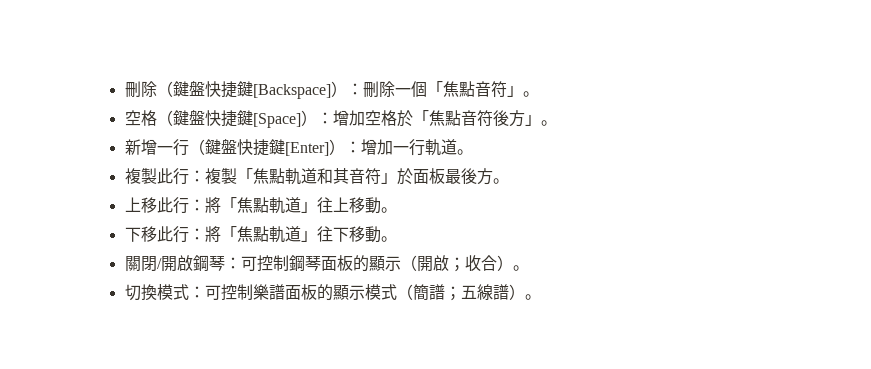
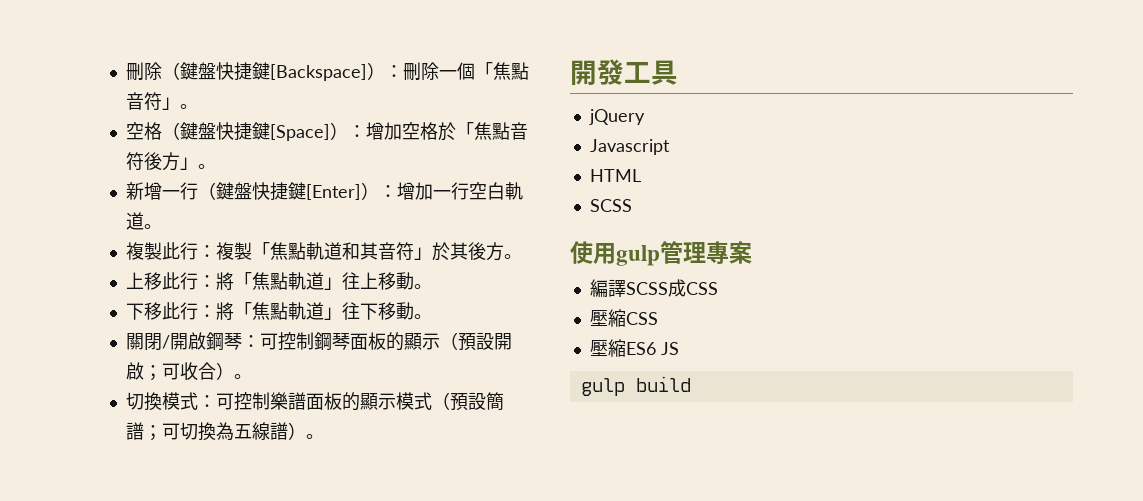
(425, 147) none -> [469,182,506,200] 空白
[412,168,461,184] 面板最 -> [450,242,469,260] 其
[416,255,465,272] 開啟； -> [458,332,513,351] [126,362,181,381] 預設開啟；可
[412,284,541,301] 簡譜；五線譜）。 -> [450,392,505,411] [126,422,325,441] [570,59,678,86] [588,109,645,125] [589,139,670,155] [589,169,641,182] [589,199,632,212] [570,241,752,266] [589,279,718,298] [589,309,658,327] [589,339,679,357] [580,376,691,396] 預設簡譜；可切換為五線譜）。 // 開發工具 // jQuery // Javascript // HTML // SCSS // 使用gulp管理專案 // 編譯SCSS成CSS // 壓縮CSS // 壓縮ES6 JS // gulp build

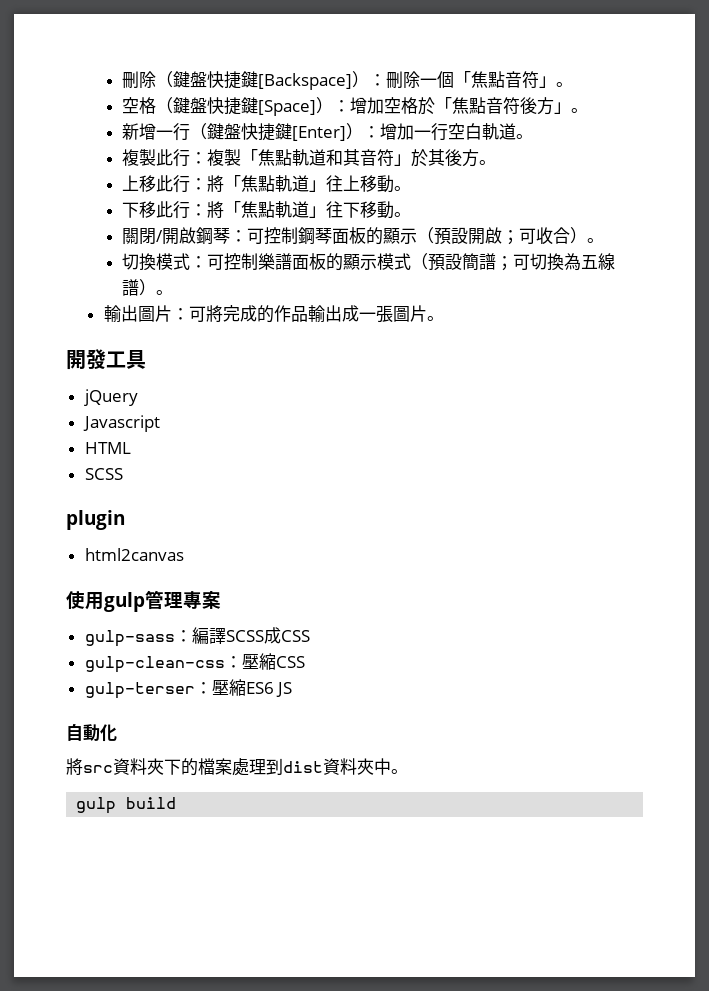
(325, 436) none -> [103,305,444,323] // 輸出圖片：可將完成的作品輸出成一張圖片。
(632, 205) none -> [66,510,125,530] [84,548,184,561] // plugin // html2canvas
(752, 252) none -> [84,630,192,647] gulp-sass：
(718, 288) none -> [84,656,242,673] gulp-clean-css：
(658, 318) none -> [84,682,212,699] gulp-terser：
(679, 348) none -> [66,723,117,742] [66,758,408,776] // 自動化 // 將src資料夾下的檔案處理到dist資料夾中。

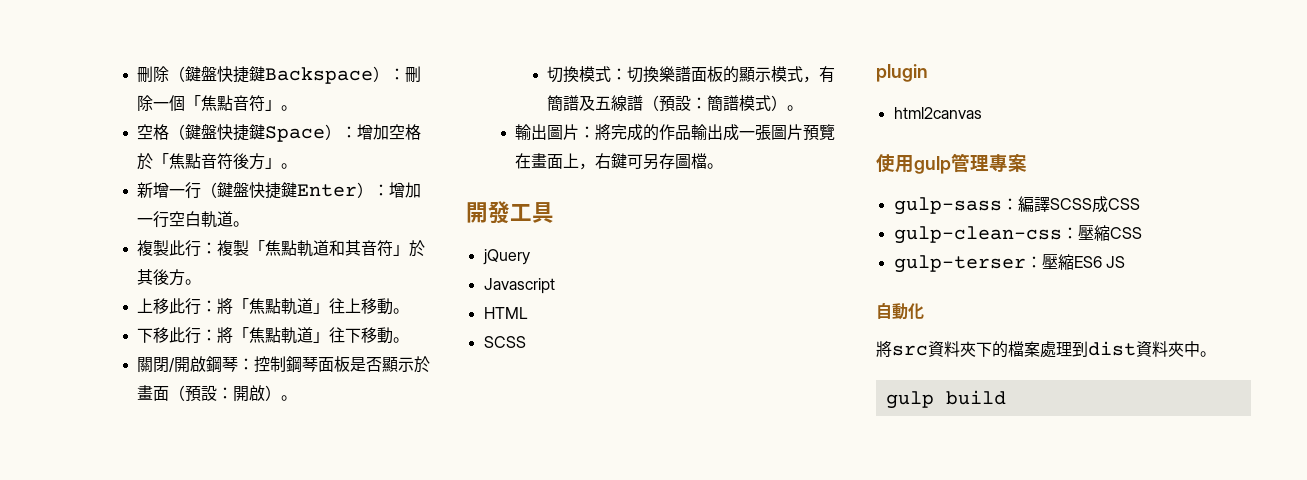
[258,73,353,90] [Backspace] -> [265,67,374,84] Backspace
[258,100,317,116] [Space] -> [265,126,326,142] Space
[292,126,347,141] [Enter] -> [297,184,358,197] Enter
[247,228,265,244] 可 -> (255, 364) none
[366,227,571,245] 的顯示（預設開啟；可收合 -> [350,356,431,373] [137,385,266,402] 是否顯示於畫面（預設：開啟
[207,253,259,271] 可控制 -> [627,66,660,83] 切換
[411,253,616,271] [122,279,140,296] （預設簡譜；可切換為五線譜 -> [803,66,836,83] [547,95,772,112] ，有簡譜及五線譜（預設：簡譜模式
[188,306,206,322] 可 -> (596, 132) none
(427, 313) none -> [803,124,836,141] [515,153,708,170] 預覽在畫面上，右鍵可另存圖檔

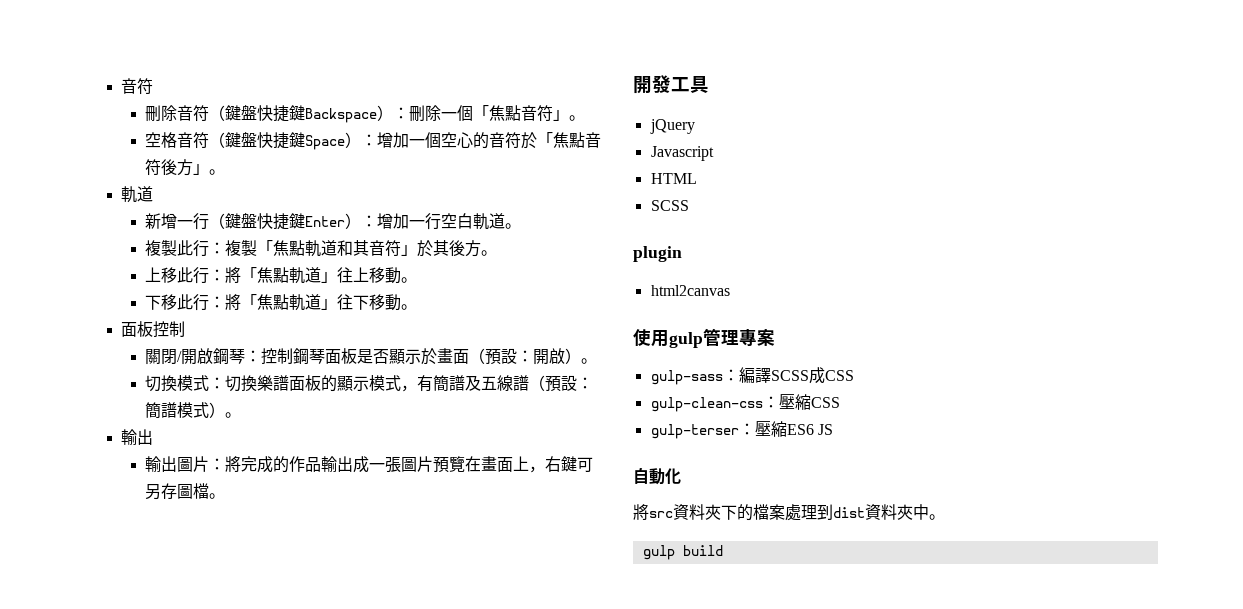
[137,66,170,83] 刪除 -> [120,78,153,95] [145,105,210,122] 音符 // 刪除音符
(170, 132) none -> [177,132,210,149] 音符
[389,124,422,140] 空格 -> [409,132,522,149] 一個空心的音符
(298, 166) none -> [120,186,153,203] // 軌道
(410, 340) none -> [120,321,185,338] // 面板控制
(548, 132) none -> [145,456,178,472] // 輸出

